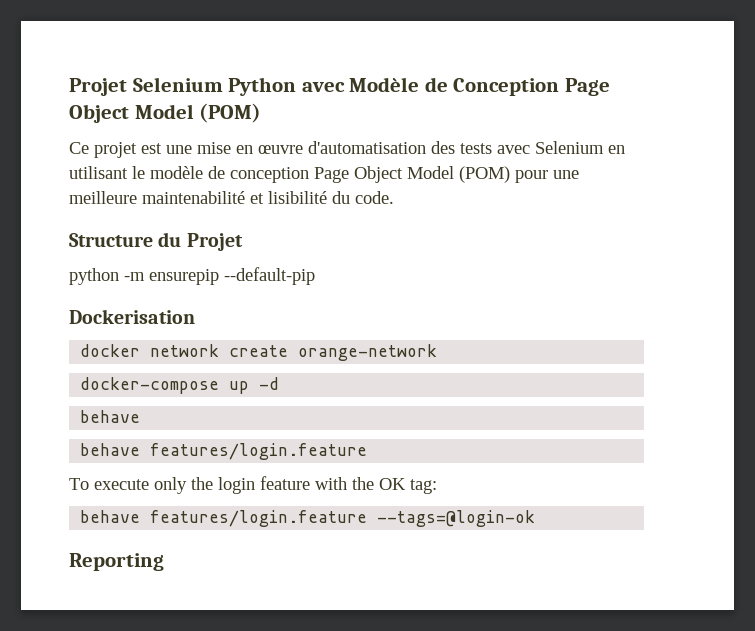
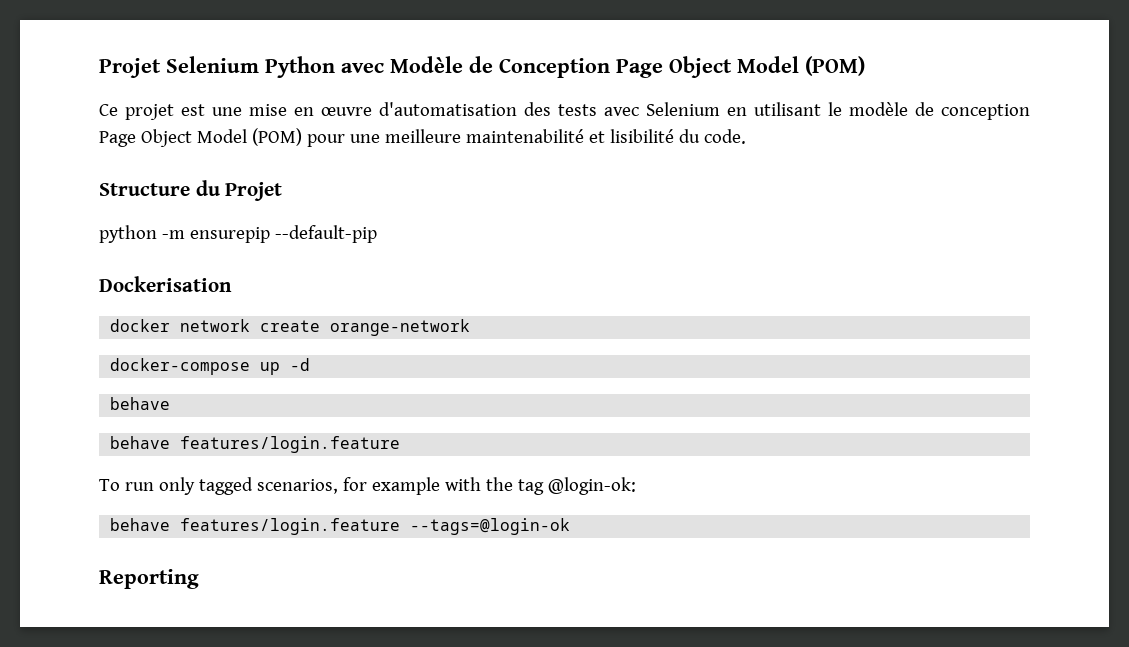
[94,476,437,494] execute only the login feature with the OK tag: -> [124,477,636,495] run only tagged scenarios, for example with the tag @login-ok:

